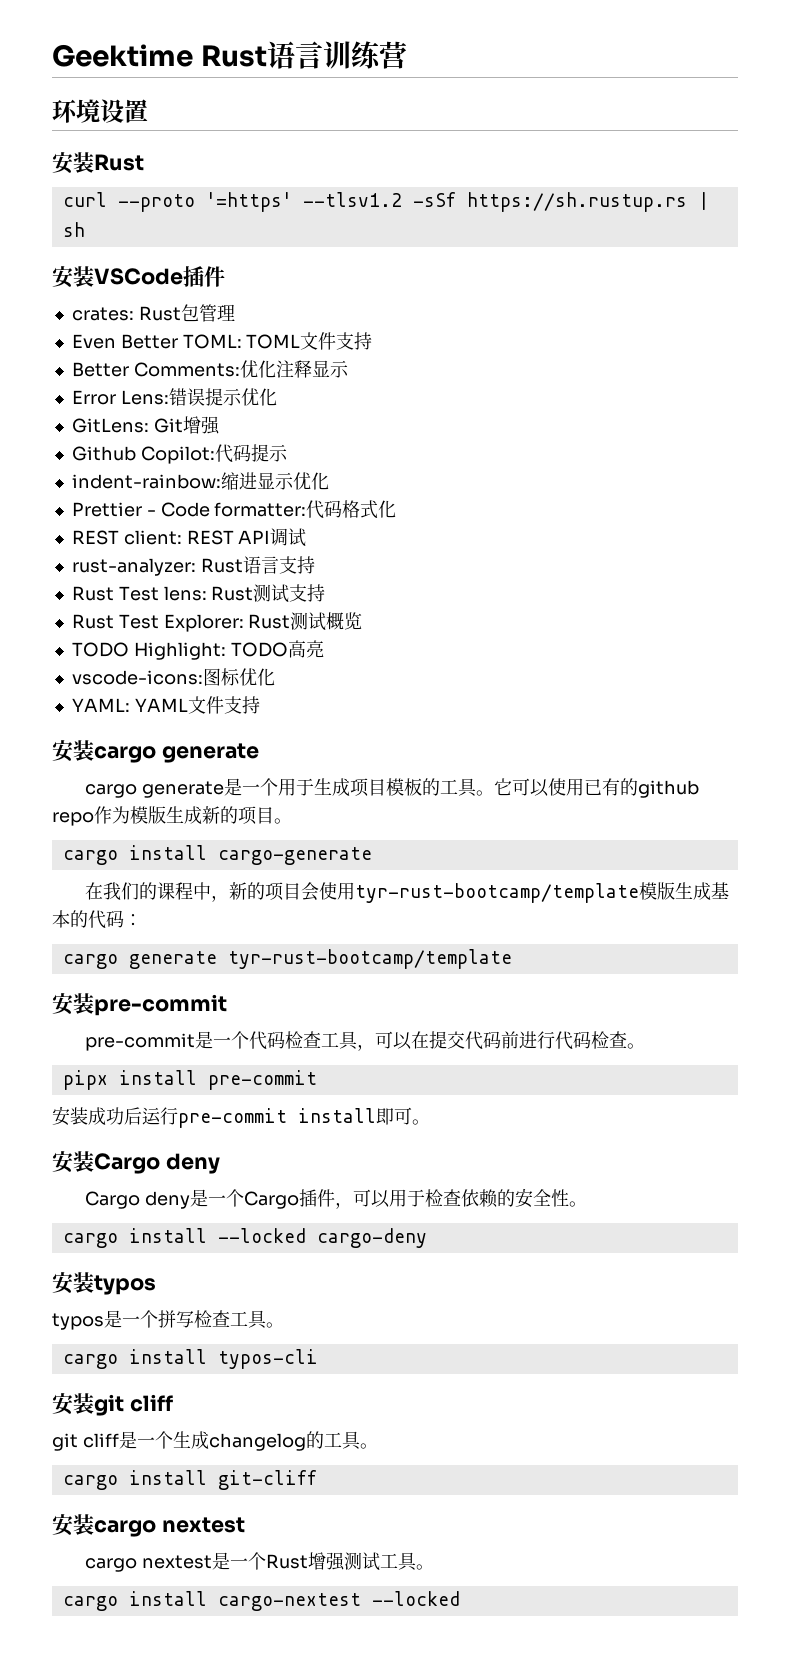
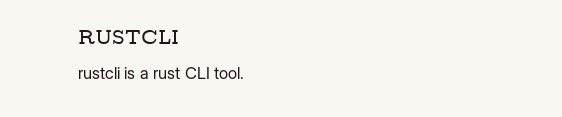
[52,41,407,69] [52,99,148,123] [52,152,144,174] [62,192,709,212] [62,222,85,237] [52,266,225,288] [71,304,235,322] [71,332,373,350] [71,360,349,378] [71,388,277,406] [71,416,220,435] [71,444,288,464] [71,472,329,490] [71,500,397,519] [71,528,307,547] [71,556,315,576] [71,584,326,603] [71,612,363,632] [71,640,324,660] [71,668,275,686] [71,696,260,714] [52,740,259,763] [85,778,700,798] [52,806,292,826] [62,845,372,865] [85,882,730,903] [52,910,142,929] [62,949,512,969] [52,993,227,1016] [85,1031,646,1051] [62,1070,317,1090] [52,1106,430,1128] [52,1151,220,1174] [85,1188,588,1209] [62,1228,427,1248] [52,1272,156,1295] [52,1310,284,1330] [62,1349,318,1369] [52,1393,173,1416] [52,1431,378,1451] [62,1470,317,1490] [52,1514,245,1537] [85,1552,435,1572] [62,1591,460,1611] Geektime Rust语言训练营 // 环境设置 // 安装Rust // curl --proto '=https' --tlsv1.2 -sSf https://sh.rustup.rs | sh // 安装VSCode插件 // crates: Rust包管理 // Even Better TOML: TOML文件支持 // Better Comments:优化注释显示 // Error Lens:错误提示优化 // GitLens: Git增强 // Github Copilot:代码提示 // indent-rainbow:缩进显示优化 // Prettier - Code formatter:代码格式化 // REST client: REST API调试 // rust-analyzer: Rust语言支持 // Rust Test lens: Rust测试支持 // Rust Test Explorer: Rust测试概览 // TODO Highlight: TODO高亮 // vscode-icons:图标优化 // YAML: YAML文件支持 // 安装cargo generate // cargo generate是一个用于生成项目模板的工具。它可以使用已有的github repo作为模版生成新的项目。 // cargo install cargo-generate // 在我们的课程中，新的项目会使用tyr-rust-bootcamp/template模版生成基本的代码： // cargo generate tyr-rust-bootcamp/template // 安装pre-commit // pre-commit是一个代码检查工具，可以在提交代码前进行代码检查。 // pipx install pre-commit // 安装成功后运行pre-commit install即可。 // 安装Cargo deny // Cargo deny是一个Cargo插件，可以用于检查依赖的安全性。 // cargo install --locked cargo-deny // 安装typos // typos是一个拼写检查工具。 // cargo install typos-cli // 安装git cliff // git cliff是一个生成changelog的工具。 // cargo install git-cliff // 安装cargo nextest // cargo nextest是一个Rust增强测试工具。 // cargo install cargo-nextest --locked -> [78,30,179,44] [78,67,245,79] RUSTCLI // rustcli is a rust CLI tool.

